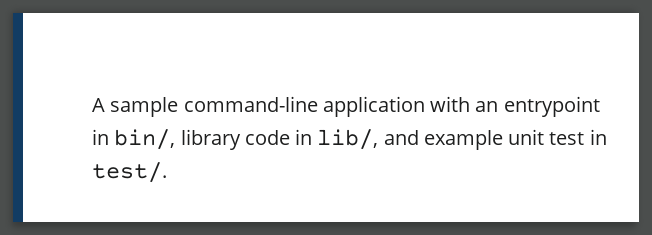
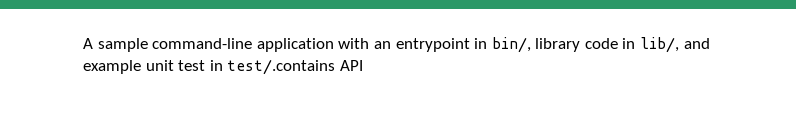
[92,162,167,183] test/. -> [227,59,363,75] test/.contains API

